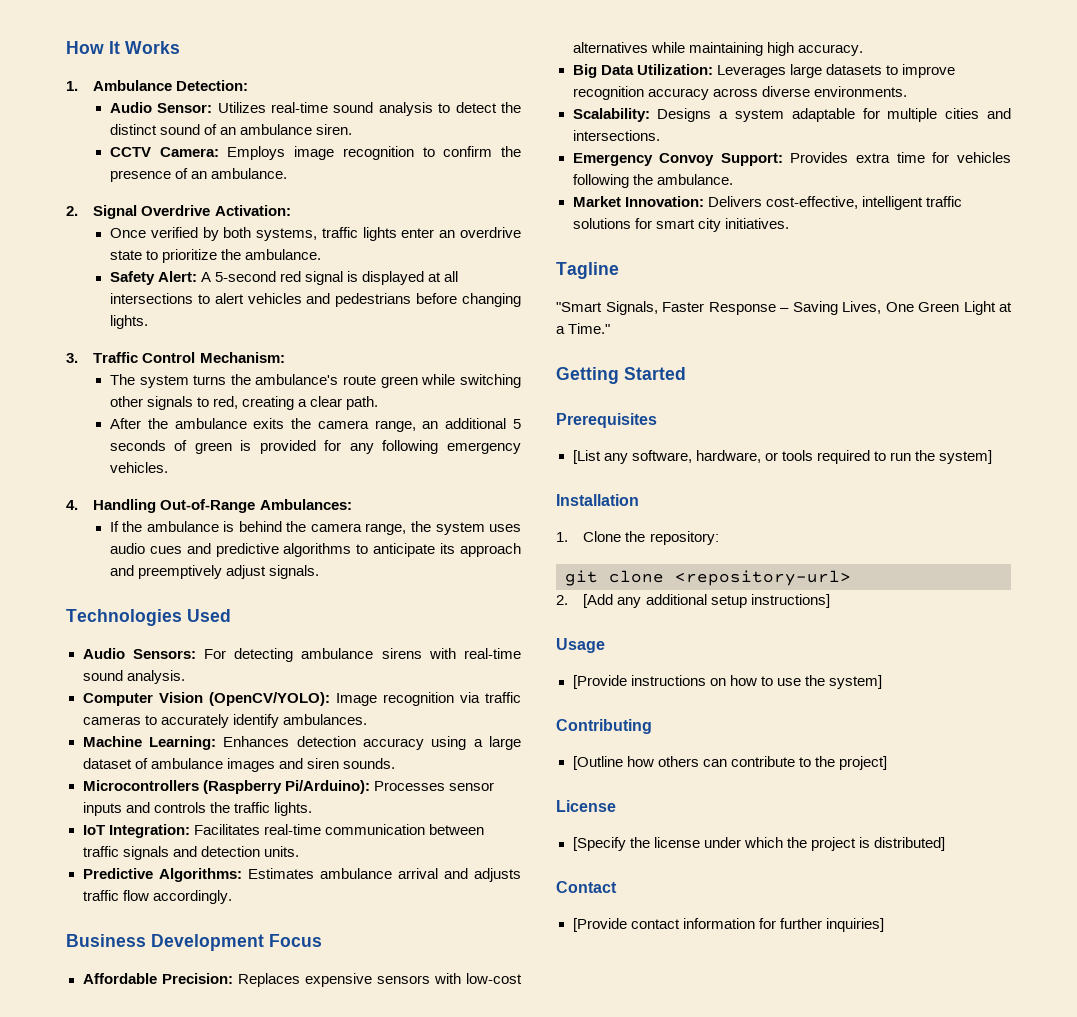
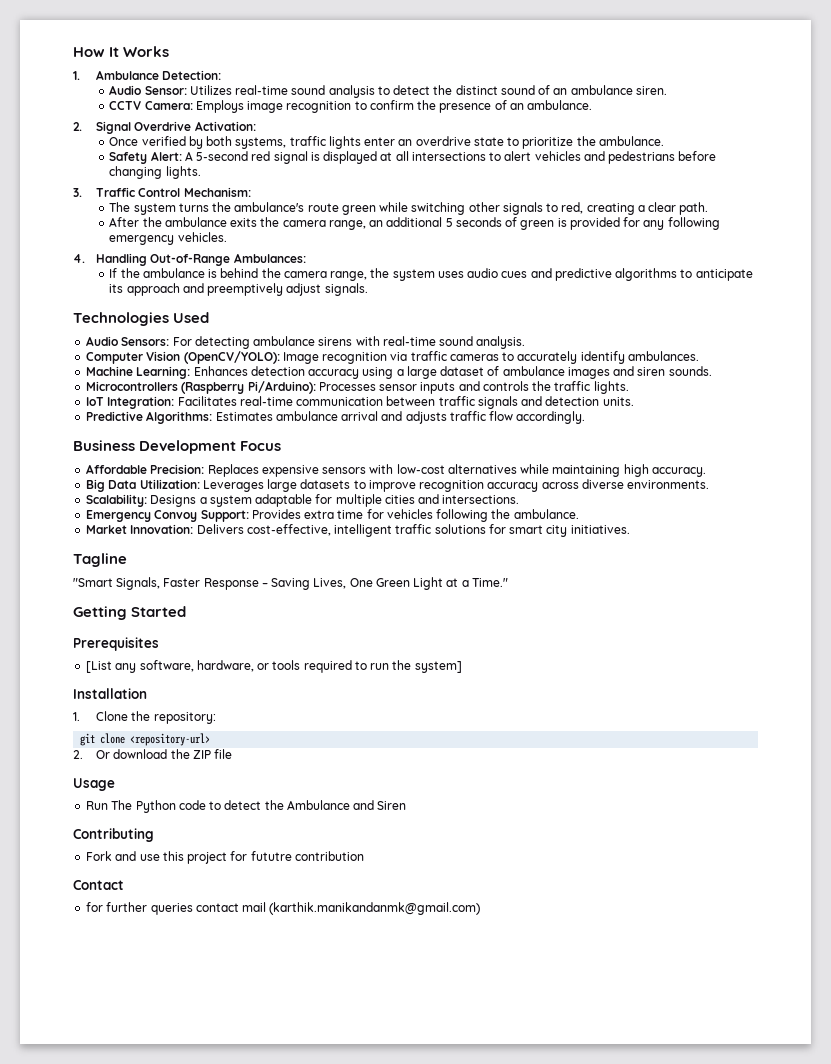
[583,594,830,608] [556,638,605,653] [572,675,882,689] [556,719,652,734] [572,756,887,770] [556,800,616,812] [572,837,945,851] [556,881,617,893] [572,918,884,932] [Add any additional setup instructions] // Usage // [Provide instructions on how to use the system] // Contributing // [Outline how others can contribute to the project] // License // [Specify the license under which the project is distributed] // Contact // [Provide contact information for further inquiries] -> [96,749,233,759] [73,778,115,791] [86,800,407,813] [73,828,154,842] [86,851,364,864] [73,880,124,890] [86,902,481,915] Or download the ZIP file // Usage // Run The Python code to detect the Ambulance and Siren // Contributing // Fork and use this project for fututre contribution // Contact // for further queries contact mail (karthik.manikandanmk@gmail.com)

